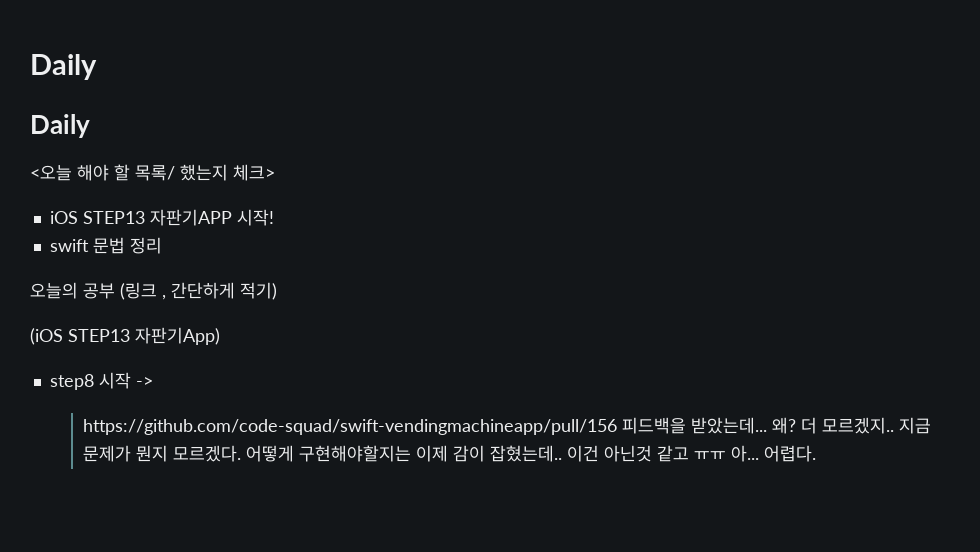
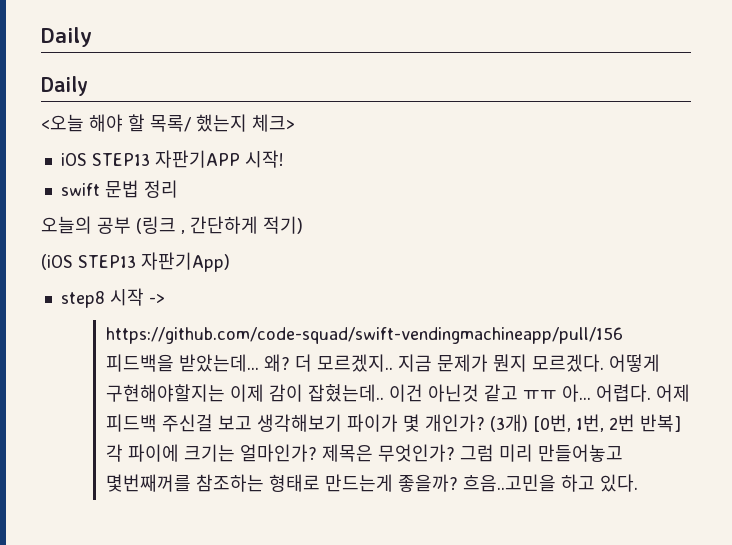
(817, 453) none -> [655,384,690,402] [105,414,681,432] [105,444,623,462] [105,474,638,492] 어제 피드백 주신걸 보고 생각해보기 파이가 몇 개인가? (3개) [0번, 1번, 2번 반복] 각 파이에 크기는 얼마인가? 제목은 무엇인가? 그럼 미리 만들어놓고 몇번째꺼를 참조하는 형태로 만드는게 좋을까? 흐음..고민을 하고 있다.

